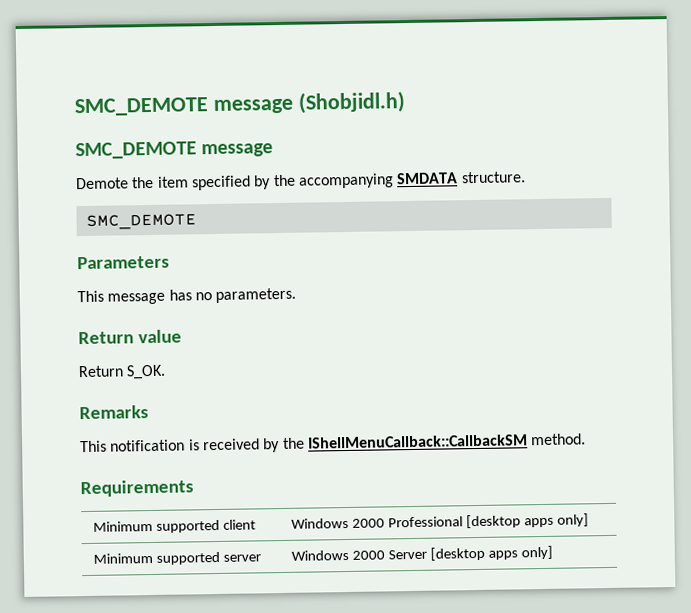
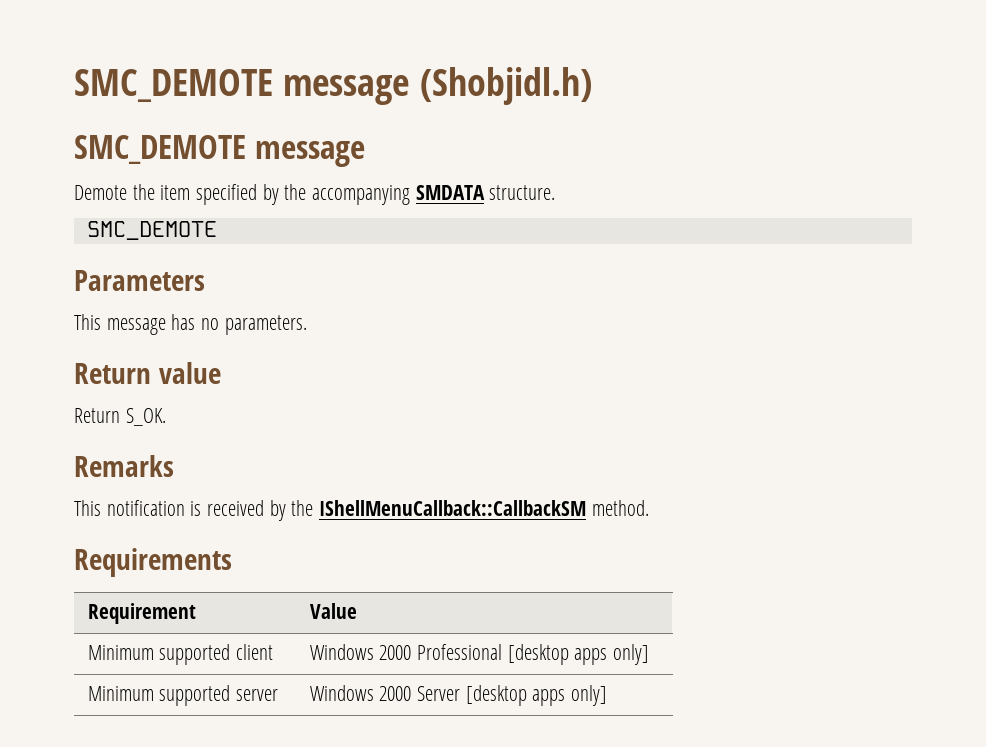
(194, 488) none -> [87,603,196,624] [309,603,357,619] // Requirement | Value

